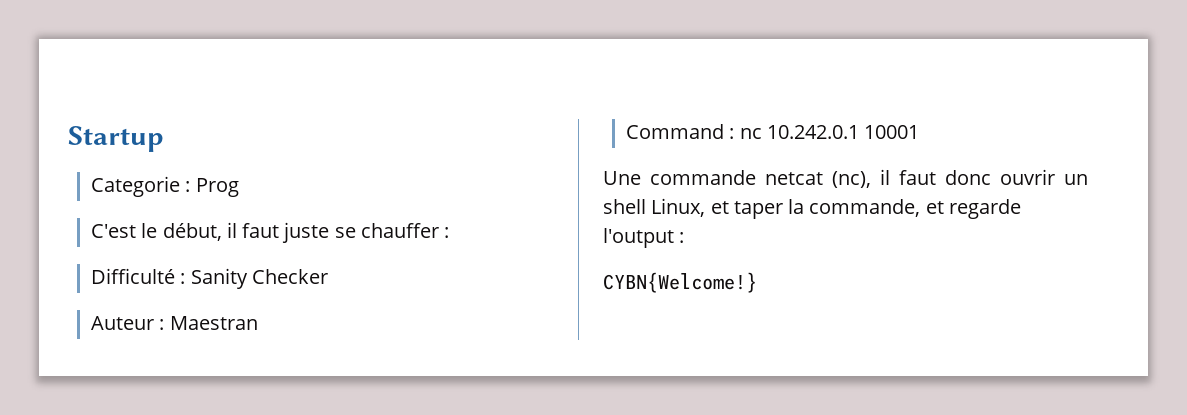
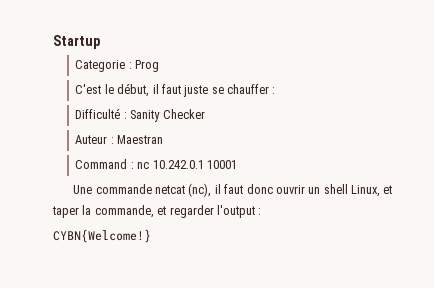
[948,199,1021,219] regarde -> [169,205,214,218] regarder

